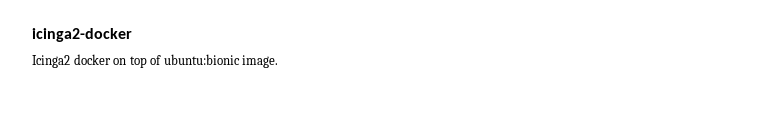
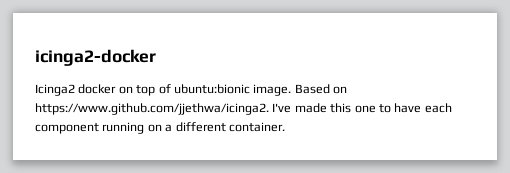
(279, 61) none -> [294,84,347,94] [35,103,452,115] [35,122,285,134] Based on https://www.github.com/jjethwa/icinga2. I've made this one to have each component running on a different container.

